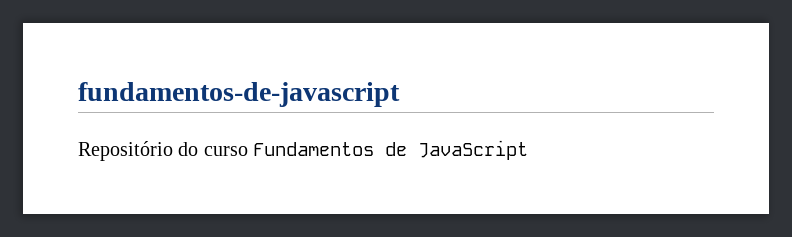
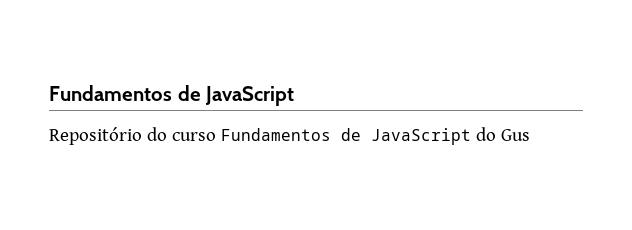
[78,82,400,107] fundamentos-de-javascript -> [49,85,295,106] Fundamentos de JavaScript
(529, 150) none -> [475,127,530,141] do Gus

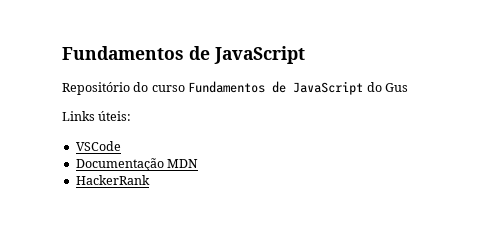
(530, 135) none -> [62,111,132,121] [75,141,121,151] [75,158,199,171] [75,175,150,185] // Links úteis: // VSCode // Documentação MDN // HackerRank

